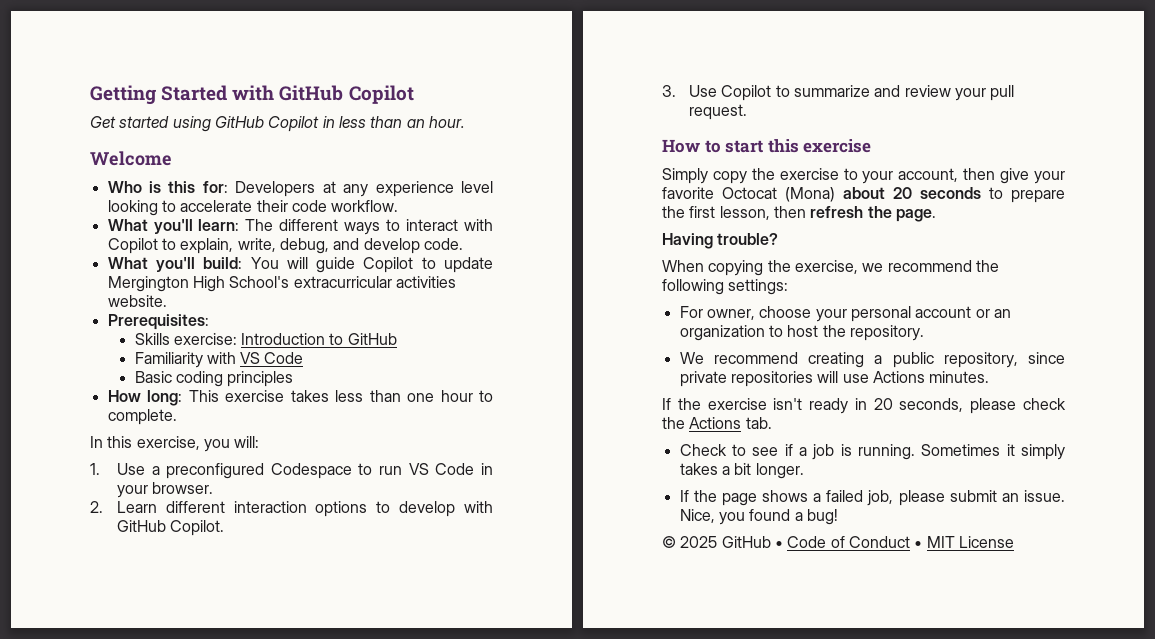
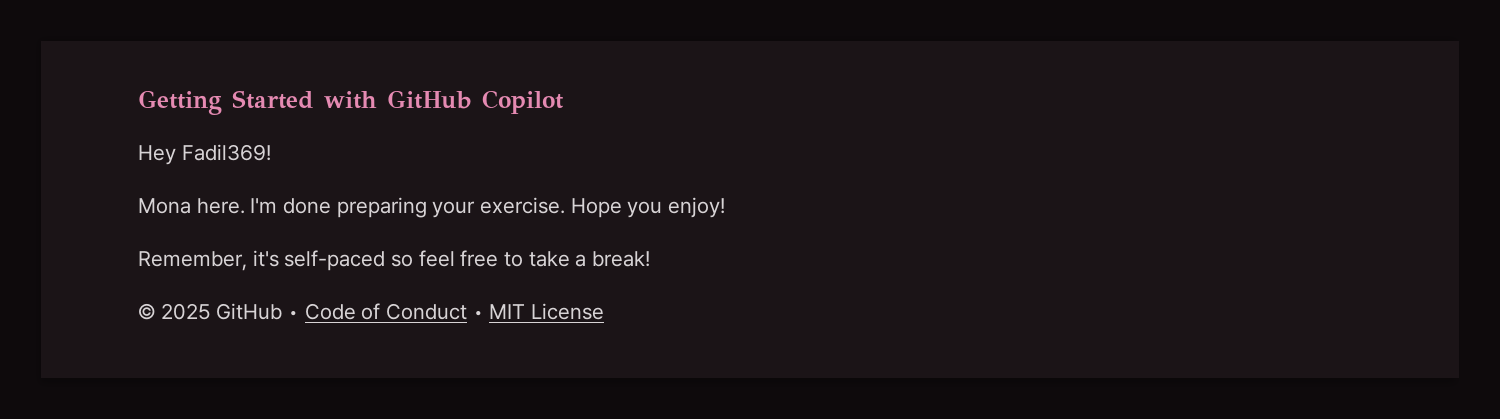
[90,116,465,132] [90,151,172,166] [107,181,494,197] [107,200,399,216] [107,219,494,235] [107,238,463,254] [107,257,494,273] [107,276,456,292] [107,295,167,307] [107,314,209,330] [134,333,397,345] [134,352,304,368] [134,371,294,387] [107,390,493,406] [107,409,177,425] [90,436,260,452] [90,463,494,479] [116,482,214,498] [90,501,494,517] [116,520,225,536] [662,85,1015,101] [688,104,747,120] [662,139,872,153] [662,168,1065,184] [662,187,1065,203] [662,206,936,222] [662,233,779,249] [662,260,999,276] [662,279,789,295] [679,306,1011,322] [679,325,924,341] [679,352,1065,368] [679,371,990,387] [662,398,1066,414] [662,417,772,429] [679,444,1065,460] [679,463,804,479] [679,490,1065,506] [679,509,838,525] Get started using GitHub Copilot in less than an hour. // Welcome // Who is this for: Developers at any experience level looking to accelerate their code workflow. // What you'll learn: The different ways to interact with Copilot to explain, write, debug, and develop code. // What you'll build: You will guide Copilot to update Mergington High School's extracurricular activities website. // Prerequisites: // Skills exercise: Introduction to GitHub // Familiarity with VS Code // Basic coding principles // How long: This exercise takes less than one hour to complete. // In this exercise, you will: // 1. Use a preconfigured Codespace to run VS Code in your browser. // 2. Learn different interaction options to develop with GitHub Copilot. // 3. Use Copilot to summarize and review your pull request. // How to start this exercise // Simply copy the exercise to your account, then give your favorite Octocat (Mona) about 20 seconds to prepare the first lesson, then refresh the page. // Having trouble? // When copying the exercise, we recommend the following settings: // For owner, choose your personal account or an organization to host the repository. // We recommend creating a public repository, since private repositories will use Actions minutes. // If the exercise isn't ready in 20 seconds, please check the Actions tab. // Check to see if a job is running. Sometimes it simply takes a bit longer. // If the page shows a failed job, please submit an issue. Nice, you found a bug! -> [138,144,271,165] [138,197,726,218] [138,250,651,271] Hey Fadil369! // Mona here. I'm done preparing your exercise. Hope you enjoy! // Remember, it's self-paced so feel free to take a break!

